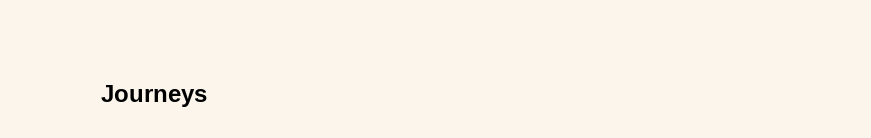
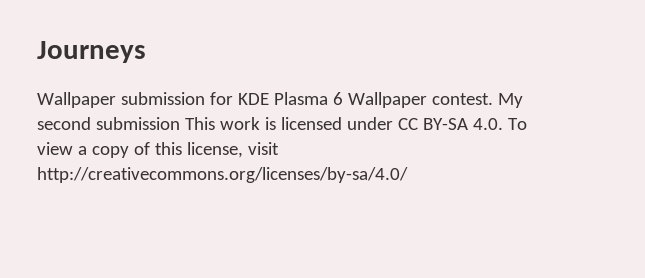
(207, 96) none -> [37,92,523,108] [37,117,527,130] [37,142,279,158] [37,167,408,183] // Wallpaper submission for KDE Plasma 6 Wallpaper contest. My second submission This work is licensed under CC BY-SA 4.0. To view a copy of this license, visit http://creativecommons.org/licenses/by-sa/4.0/

